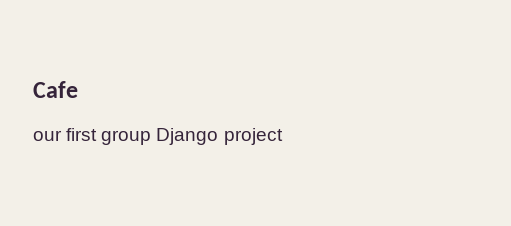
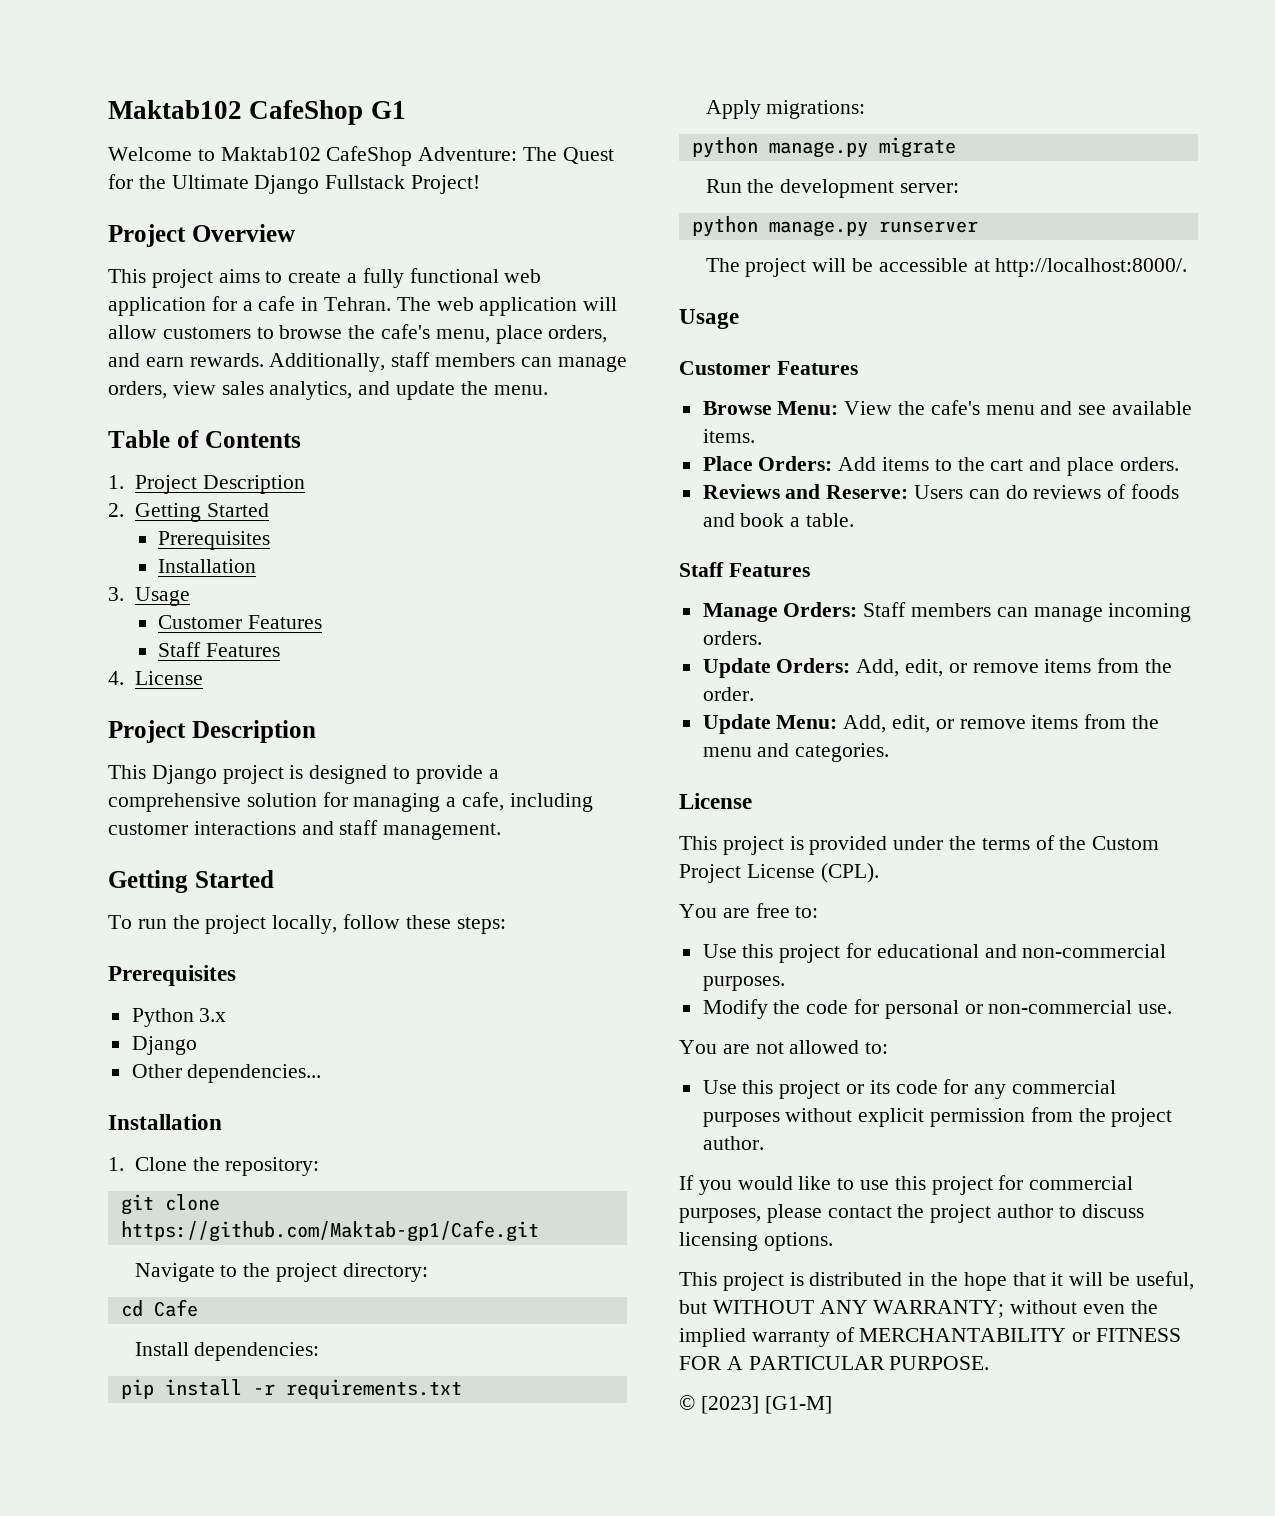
[33,81,78,98] [33,128,283,145] Cafe // our first group Django project -> [108,100,406,125] [108,146,614,166] [108,174,481,194] [108,224,295,247] [108,268,542,288] [108,296,618,316] [108,324,608,344] [108,352,627,372] [108,381,548,400] [108,430,301,448] [108,475,305,494] [108,503,269,522] [158,531,271,550] [158,559,257,573] [108,587,190,606] [158,615,323,629] [158,642,281,657] [108,671,203,685] [108,720,316,743] [108,765,499,784] [108,792,593,812] [108,820,502,840] [108,870,274,893] [108,914,506,934] [108,965,236,986] [131,1008,227,1027] [131,1036,197,1055] [131,1064,322,1083] [108,1114,222,1130] [108,1157,320,1176] [120,1194,220,1215] [120,1220,539,1242] [134,1263,428,1282] [120,1299,198,1317] [134,1342,320,1361] [120,1379,462,1399] [705,100,866,119] [691,137,956,158] [705,179,959,198] [691,216,978,237] [705,258,1188,277] [679,309,739,329] [679,361,858,375] [702,400,1193,415] [702,429,755,443] [702,456,1179,476] [702,484,1180,499] [702,513,855,527] [679,562,810,577] [702,602,1192,622] [702,631,762,645] [702,658,1173,678] [702,687,754,701] [702,714,1160,734] [702,743,890,762] [679,793,752,809] [679,835,1160,855] [679,863,879,883] [679,903,819,918] [702,943,1167,963] [702,976,785,991] [702,999,1173,1019] [679,1040,889,1054] [702,1079,1117,1099] [702,1107,1173,1127] [702,1136,764,1150] [679,1175,1134,1195] [679,1204,1144,1223] [679,1232,833,1251] [679,1271,1194,1291] [679,1300,1158,1318] [679,1327,1182,1347] [679,1356,990,1370] [679,1395,832,1414] Maktab102 CafeShop G1 // Welcome to Maktab102 CafeShop Adventure: The Quest for the Ultimate Django Fullstack Project! // Project Overview // This project aims to create a fully functional web application for a cafe in Tehran. The web application will allow customers to browse the cafe's menu, place orders, and earn rewards. Additionally, staff members can manage orders, view sales analytics, and update the menu. // Table of Contents // 1. Project Description // 2. Getting Started // Prerequisites // Installation // 3. Usage // Customer Features // Staff Features // 4. License // Project Description // This Django project is designed to provide a comprehensive solution for managing a cafe, including customer interactions and staff management. // Getting Started // To run the project locally, follow these steps: // Prerequisites // Python 3.x // Django // Other dependencies... // Installation // 1. Clone the repository: // git clone https://github.com/Maktab-gp1/Cafe.git // Navigate to the project directory: // cd Cafe // Install dependencies: // pip install -r requirements.txt // Apply migrations: // python manage.py migrate // Run the development server: // python manage.py runserver // The project will be accessible at http://localhost:8000/. // Usage // Customer Features // Browse Menu: View the cafe's menu and see available items. // Place Orders: Add items to the cart and place orders. // Reviews and Reserve: Users can do reviews of foods and book a table. // Staff Features // Manage Orders: Staff members can manage incoming orders. // Update Orders: Add, edit, or remove items from the order. // Update Menu: Add, edit, or remove items from the menu and categories. // License // This project is provided under the terms of the Custom Project License (CPL). // You are free to: // Use this project for educational and non-commercial purposes. // Modify the code for personal or non-commercial use. // You are not allowed to: // Use this project or its code for any commercial purposes without explicit permission from the project author. // If you would like to use this project for commercial purposes, please contact the project author to discuss licensing options. // This project is distributed in the hope that it will be useful, but WITHOUT ANY WARRANTY; without even the implied warranty of MERCHANTABILITY or FITNESS FOR A PARTICULAR PURPOSE. // © [2023] [G1-M]

